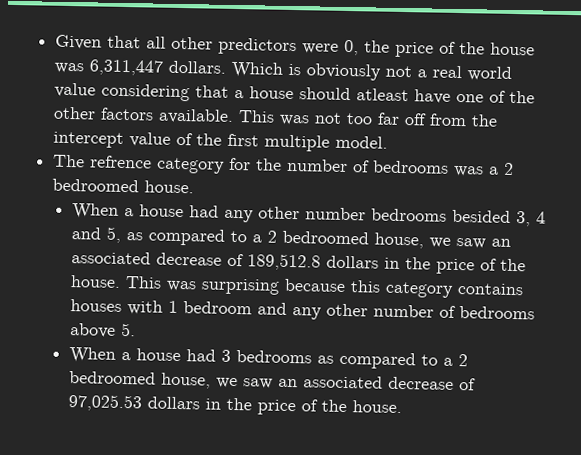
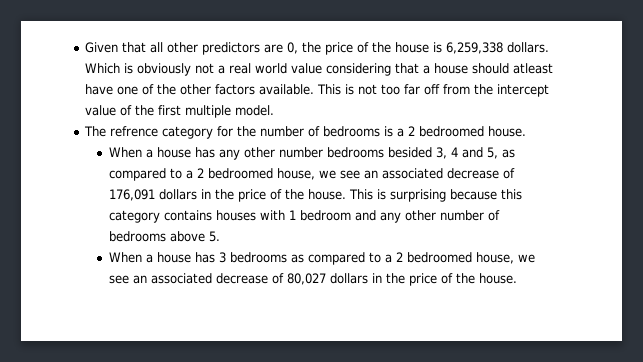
[302,43,340,54] were -> [264,44,284,53] are
[54,59,164,76] was 6,311,447 -> [433,42,504,54] is 6,259,338
[279,114,311,126] was -> [345,84,355,95] is
[453,165,485,177] was -> [384,126,394,137] is
[188,205,219,218] had -> [194,147,215,158] has
[455,237,511,249] [70,251,321,271] saw an associated decrease of 189,512.8 -> [339,168,515,179] [108,189,155,201] see an associated decrease of 176,091
[165,280,197,292] was -> [376,189,386,200] is
[185,349,216,362] had -> [194,252,215,263] has
[242,375,476,391] [67,394,142,412] saw an associated decrease of 97,025.53 -> [108,273,326,285] see an associated decrease of 80,027

